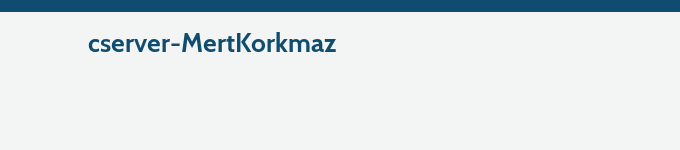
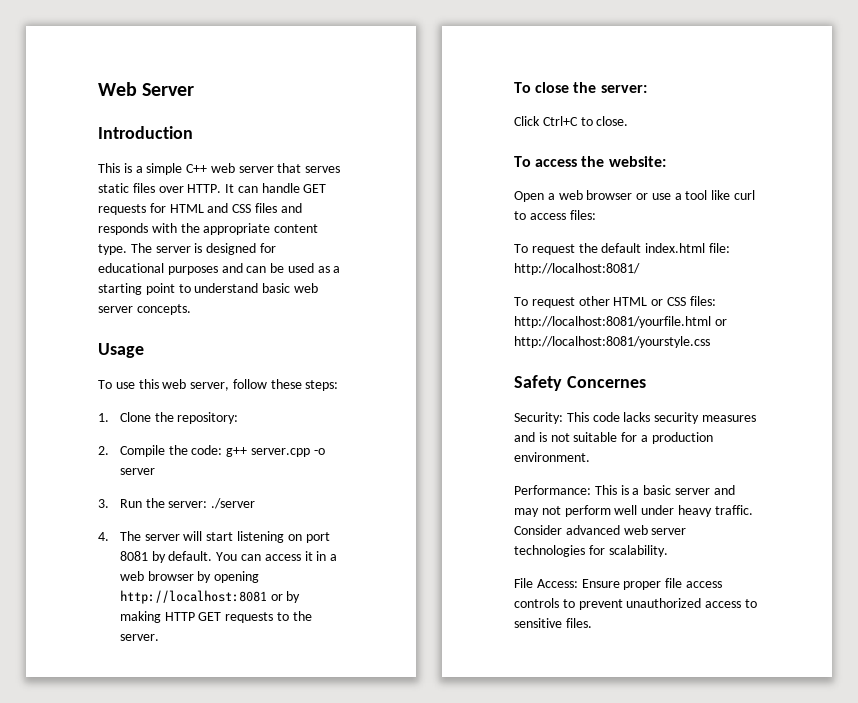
[88,32,337,52] cserver-MertKorkmaz -> [98,82,195,96] [98,126,193,139] [98,163,341,175] [98,183,327,193] [98,203,302,215] [98,223,319,235] [98,243,276,255] [98,263,341,275] [98,283,318,295] [98,304,191,315] [98,343,144,358] [98,379,339,391] [98,412,239,424] [98,445,325,457] [119,468,155,475] [98,498,256,509] [98,531,330,543] [119,551,338,563] [119,571,260,583] [119,590,301,604] [119,611,312,623] [119,634,159,641] [514,82,647,93] [514,116,629,126] [514,156,666,167] [514,190,756,202] [514,210,596,220] [514,243,730,255] [514,263,640,275] [514,296,716,308] [514,316,727,328] [514,336,710,348] [514,375,646,391] [514,412,756,424] [514,432,713,444] [514,452,590,462] [514,485,735,495] [514,505,753,517] [514,525,687,535] [514,545,668,557] [514,578,722,590] [514,598,757,610] [514,618,592,628] Web Server // Introduction // This is a simple C++ web server that serves static files over HTTP. It can handle GET requests for HTML and CSS files and responds with the appropriate content type. The server is designed for educational purposes and can be used as a starting point to understand basic web server concepts. // Usage // To use this web server, follow these steps: // 1. Clone the repository: // 2. Compile the code: g++ server.cpp -o server // 3. Run the server: ./server // 4. The server will start listening on port 8081 by default. You can access it in a web browser by opening http://localhost:8081 or by making HTTP GET requests to the server. // To close the server: // Click Ctrl+C to close. // To access the website: // Open a web browser or use a tool like curl to access files: // To request the default index.html file: http://localhost:8081/ // To request other HTML or CSS files: http://localhost:8081/yourfile.html or http://localhost:8081/yourstyle.css // Safety Concernes // Security: This code lacks security measures and is not suitable for a production environment. // Performance: This is a basic server and may not perform well under heavy traffic. Consider advanced web server technologies for scalability. // File Access: Ensure proper file access controls to prevent unauthorized access to sensitive files.

